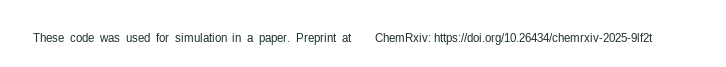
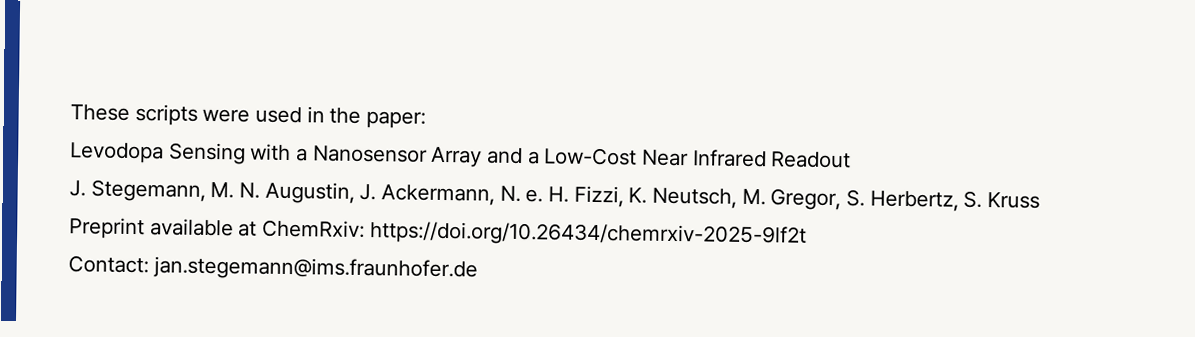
[69,33,338,45] code was used for simulation in a paper. Preprint -> [134,104,427,129] [70,142,852,169] [69,179,1041,212] [69,217,234,240] scripts were used in the paper: // Levodopa Sensing with a Nanosensor Array and a Low-Cost Near Infrared Readout // J. Stegemann, M. N. Augustin, J. Ackermann, N. e. H. Fizzi, K. Neutsch, M. Gregor, S. Herbertz, S. Kruss // Preprint available
(654, 39) none -> [68,255,478,282] // Contact: jan.stegemann@ims.fraunhofer.de

